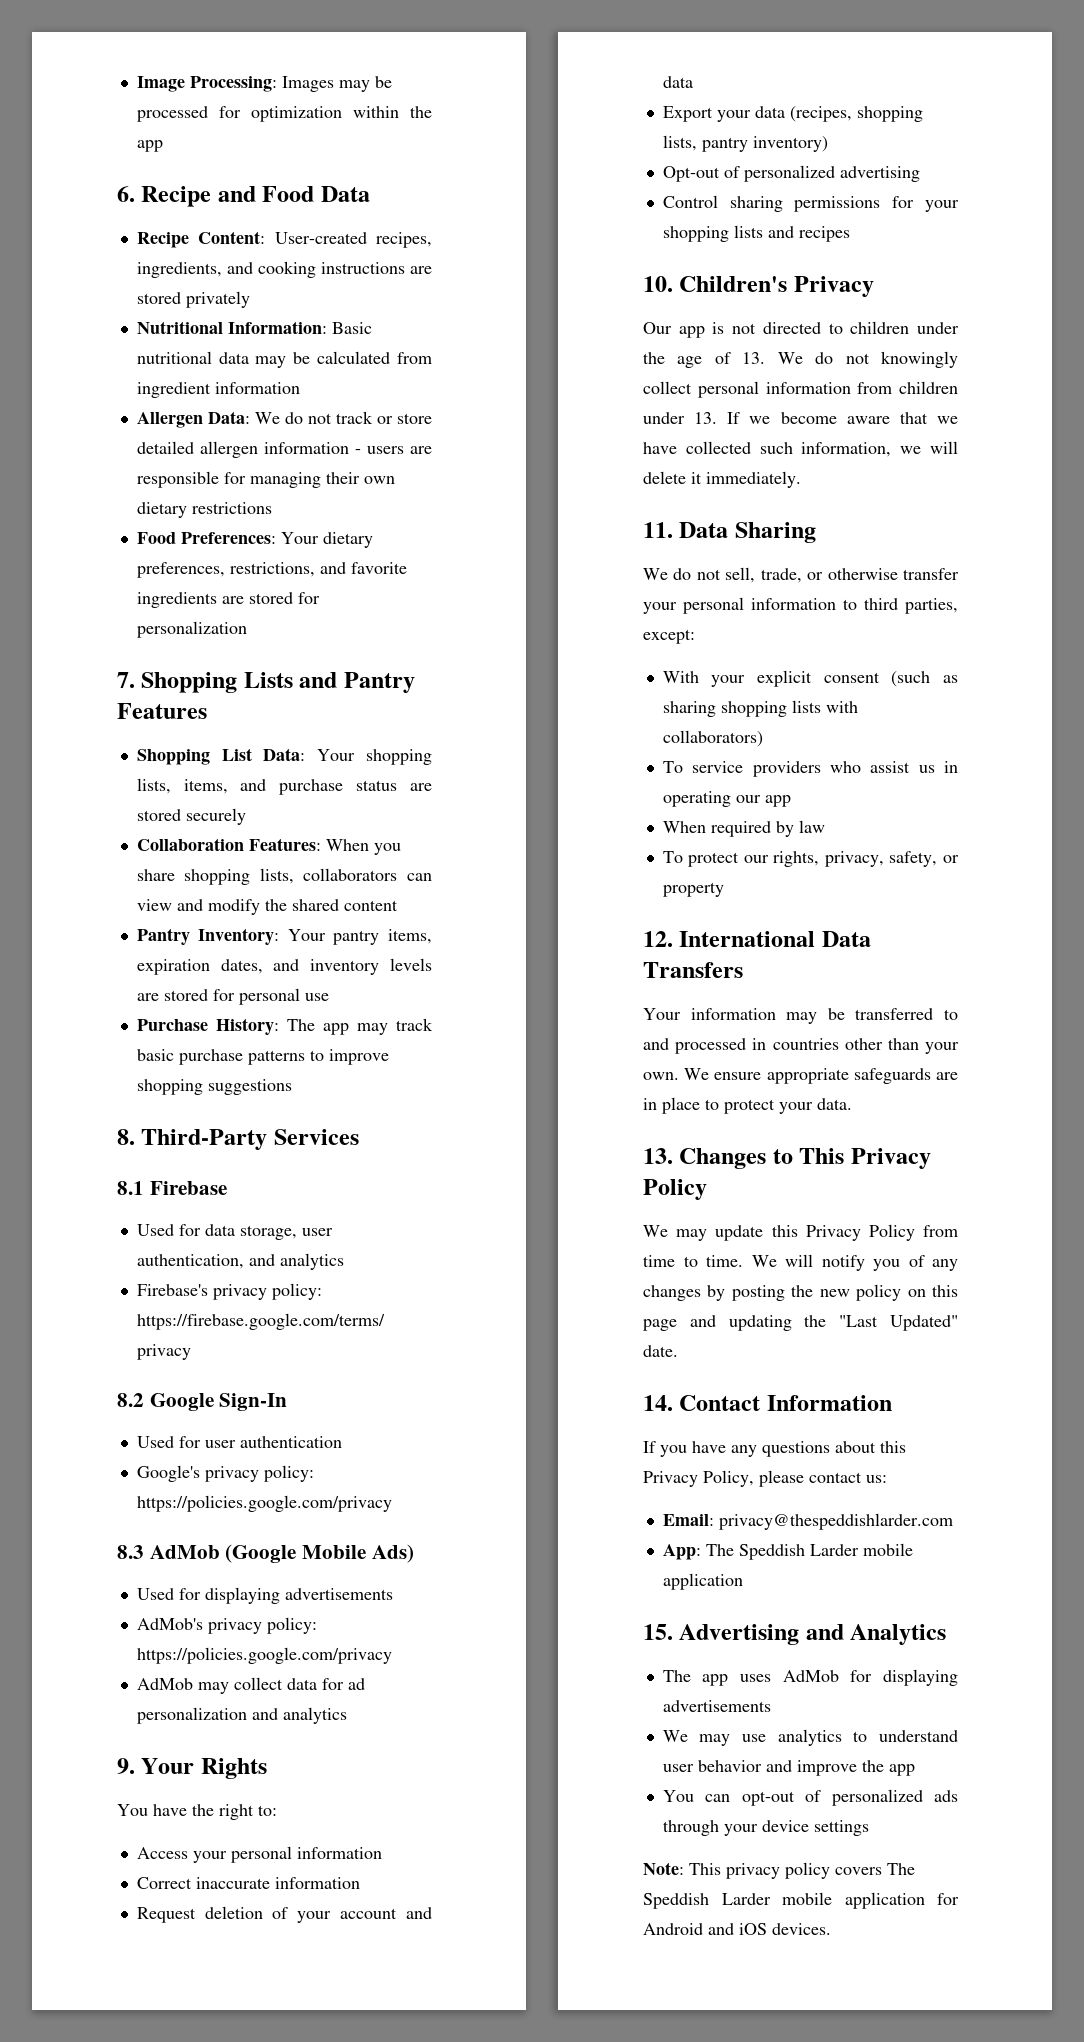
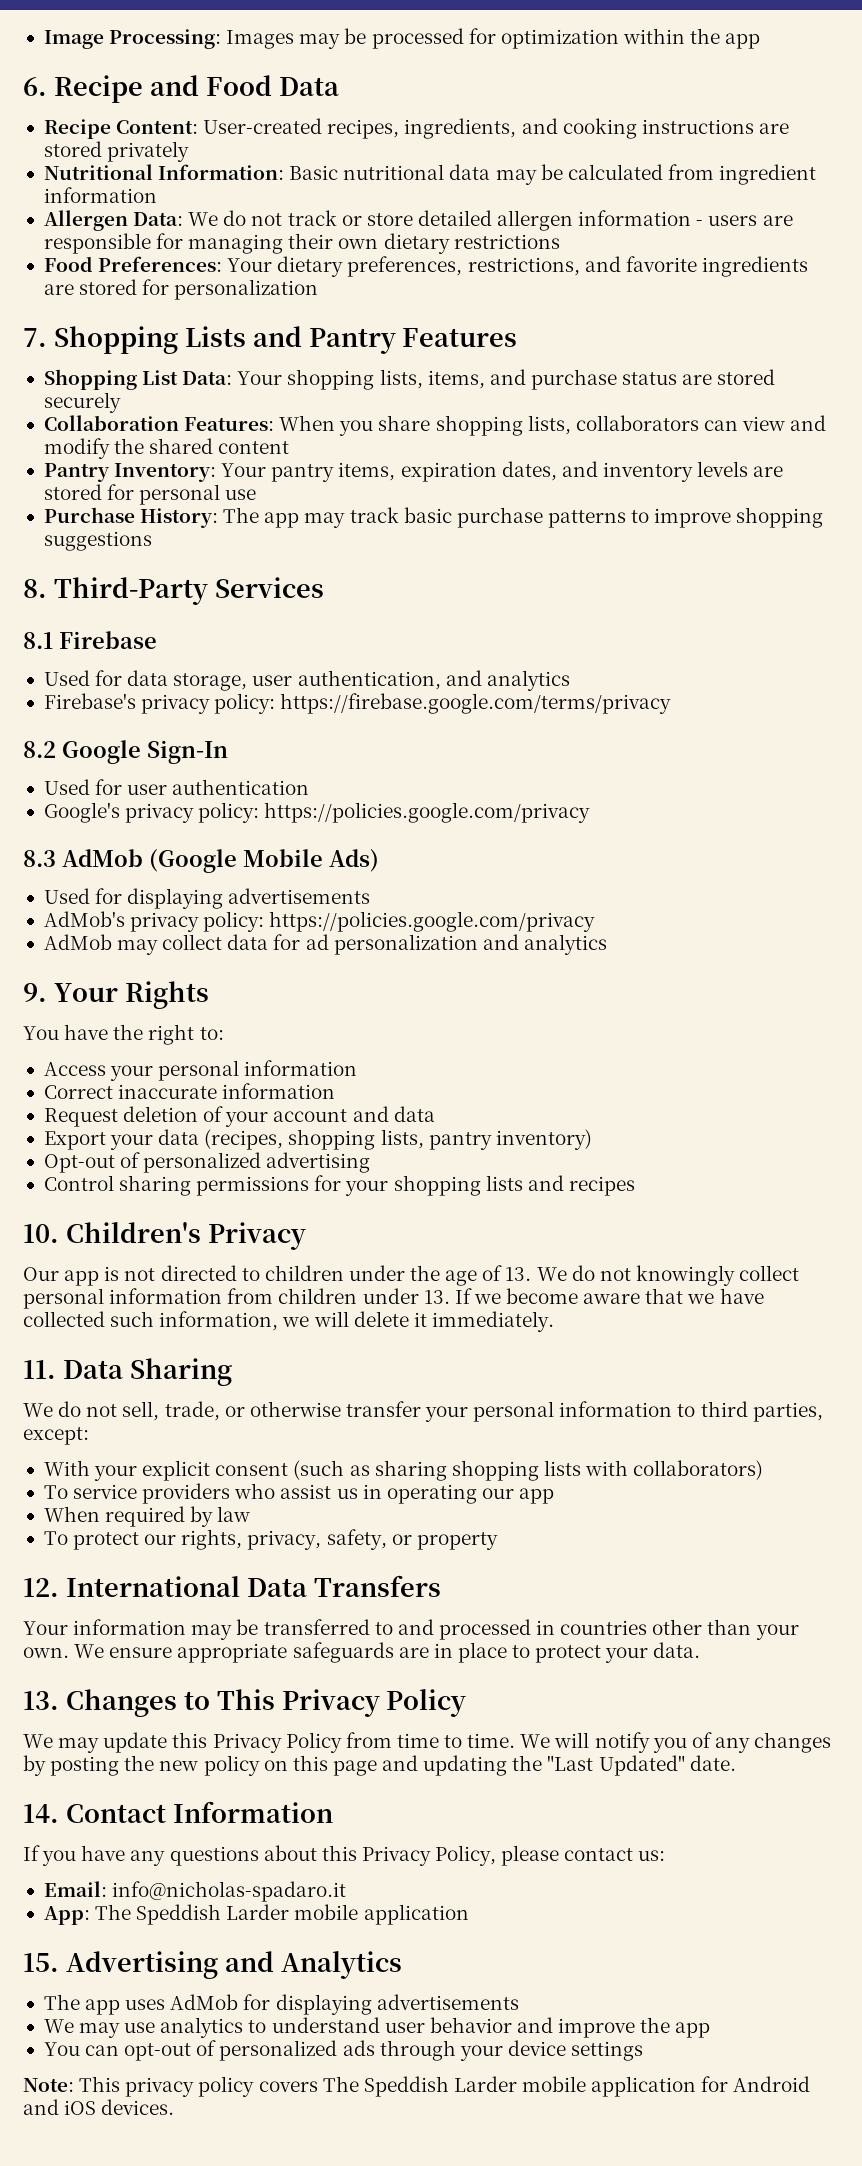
[718,1513,953,1530] privacy@thespeddishlarder.com -> [112,1881,347,1902] info@nicholas-spadaro.it

